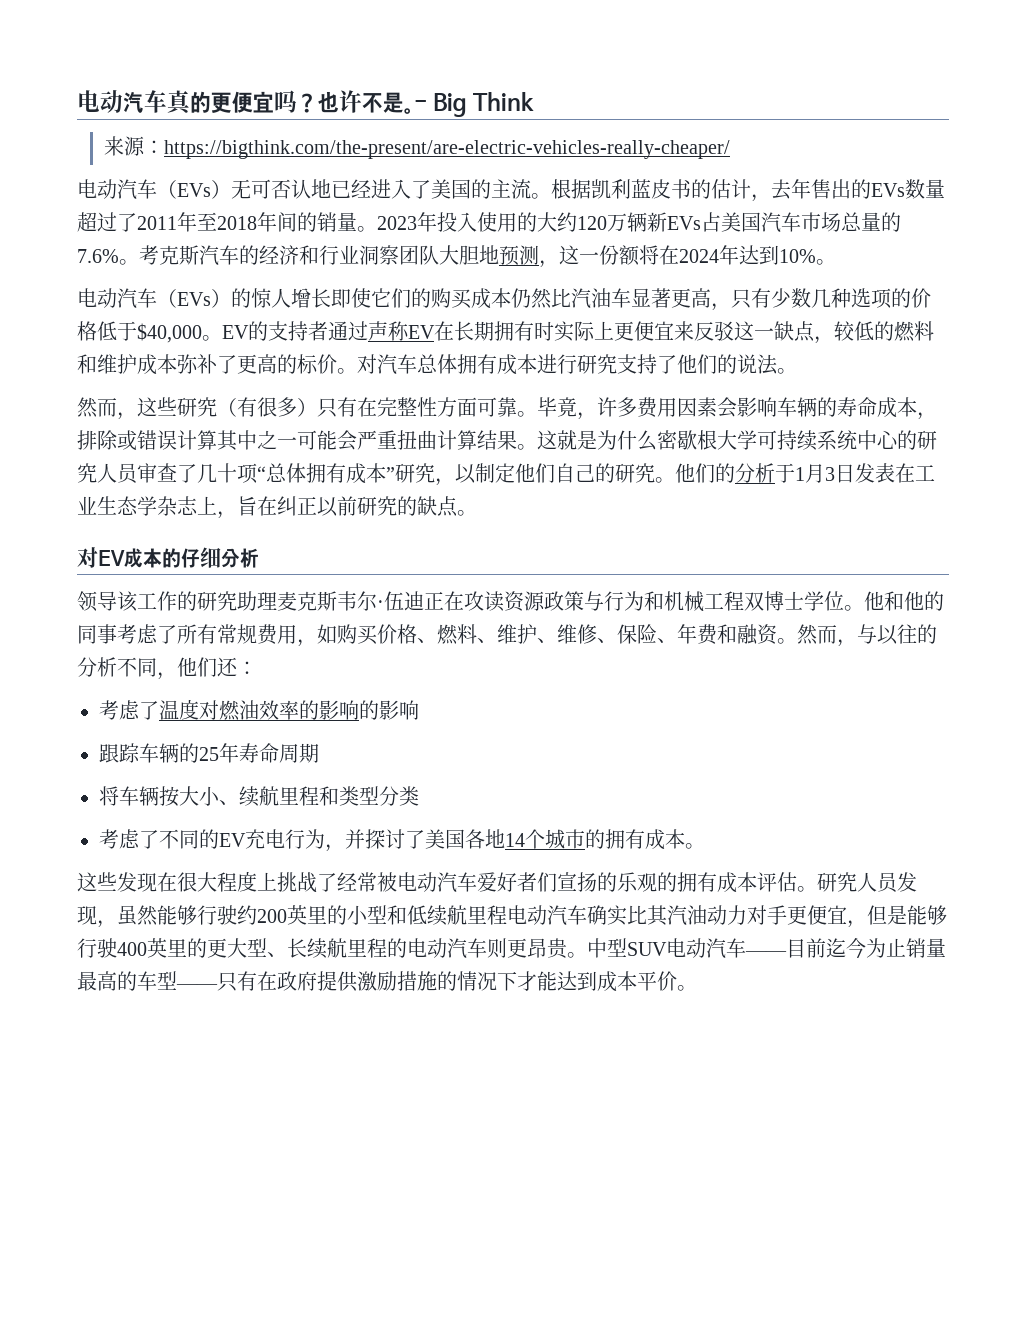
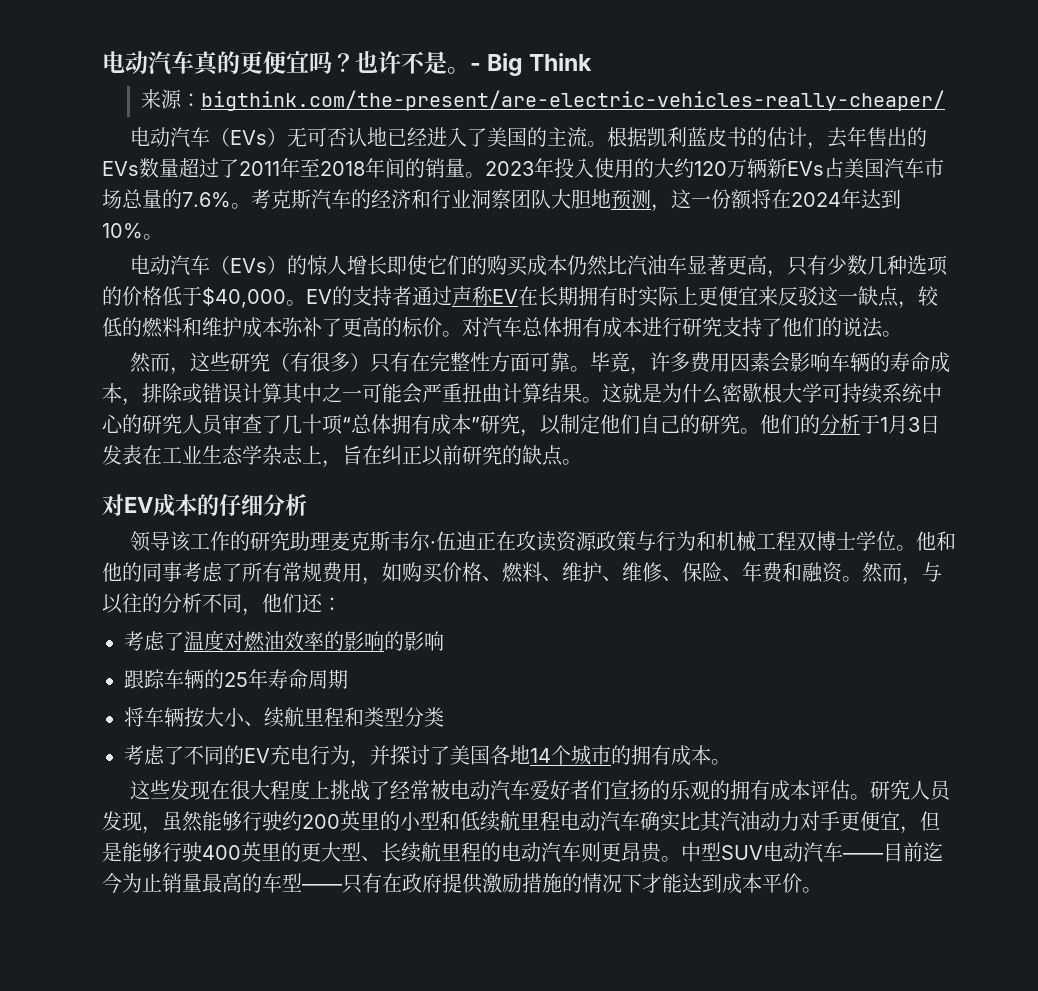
[163,140,730,159] https://bigthink.com/the-present/are-electric-vehicles-really-cheaper/ -> [201,90,946,111] bigthink.com/the-present/are-electric-vehicles-really-cheaper/

